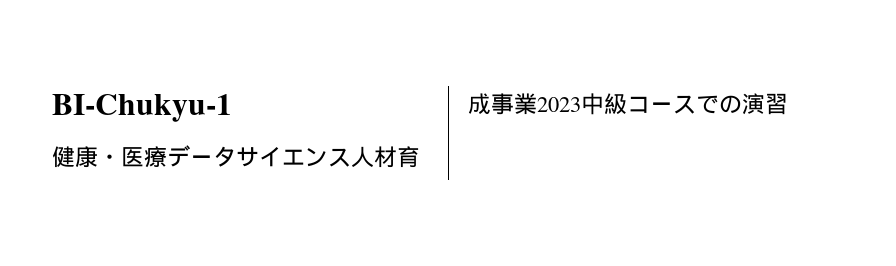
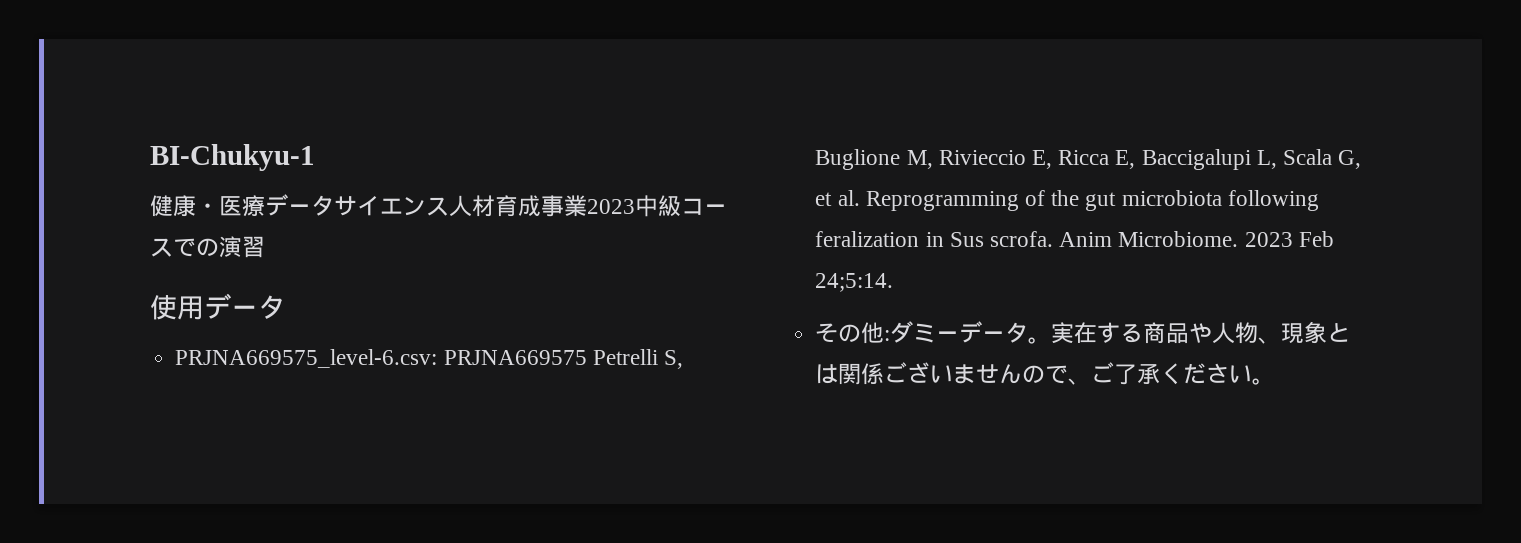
(788, 104) none -> [150,293,285,320] [175,349,683,369] [815,149,1362,170] [815,190,1319,211] [815,231,1334,247] [815,273,894,292] [815,321,1351,344] [815,362,1276,385] // 使用データ // PRJNA669575_level-6.csv: PRJNA669575 Petrelli S, Buglione M, Rivieccio E, Ricca E, Baccigalupi L, Scala G, et al. Reprogramming of the gut microbiota following feralization in Sus scrofa. Anim Microbiome. 2023 Feb 24;5:14. // その他:ダミーデータ。実在する商品や人物、現象とは関係ございませんので、ご了承ください。

